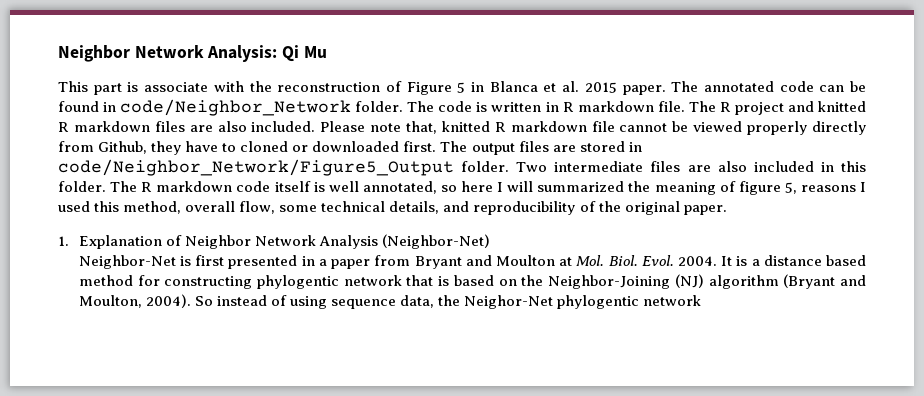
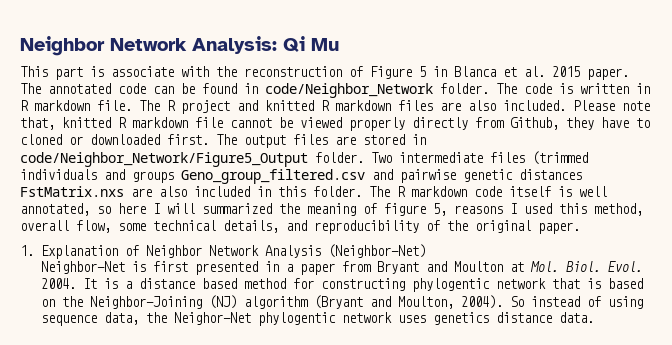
(681, 166) none -> [532,151,588,165] [20,169,582,184] [20,186,124,197] (trimmed individuals and groups Geno_group_filtered.csv and pairwise genetic distances FstMatrix.nxs
(702, 300) none -> [398,312,595,325] uses genetics distance data.

